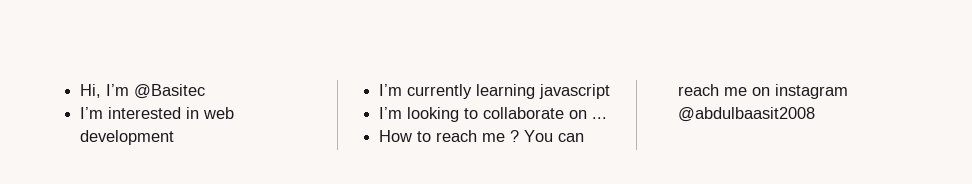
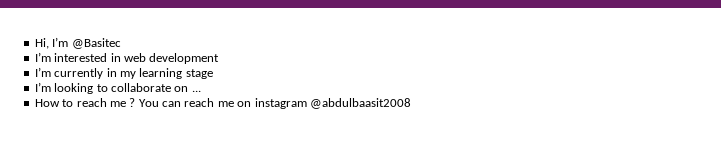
[476,84,611,99] learning javascript -> [106,68,213,79] in my learning stage

